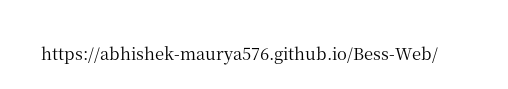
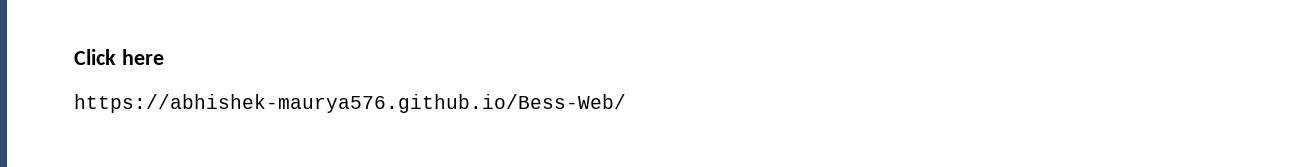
(41, 55) none -> [74,49,164,65] Click here //

